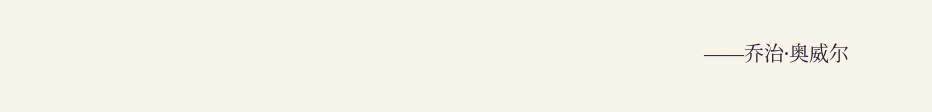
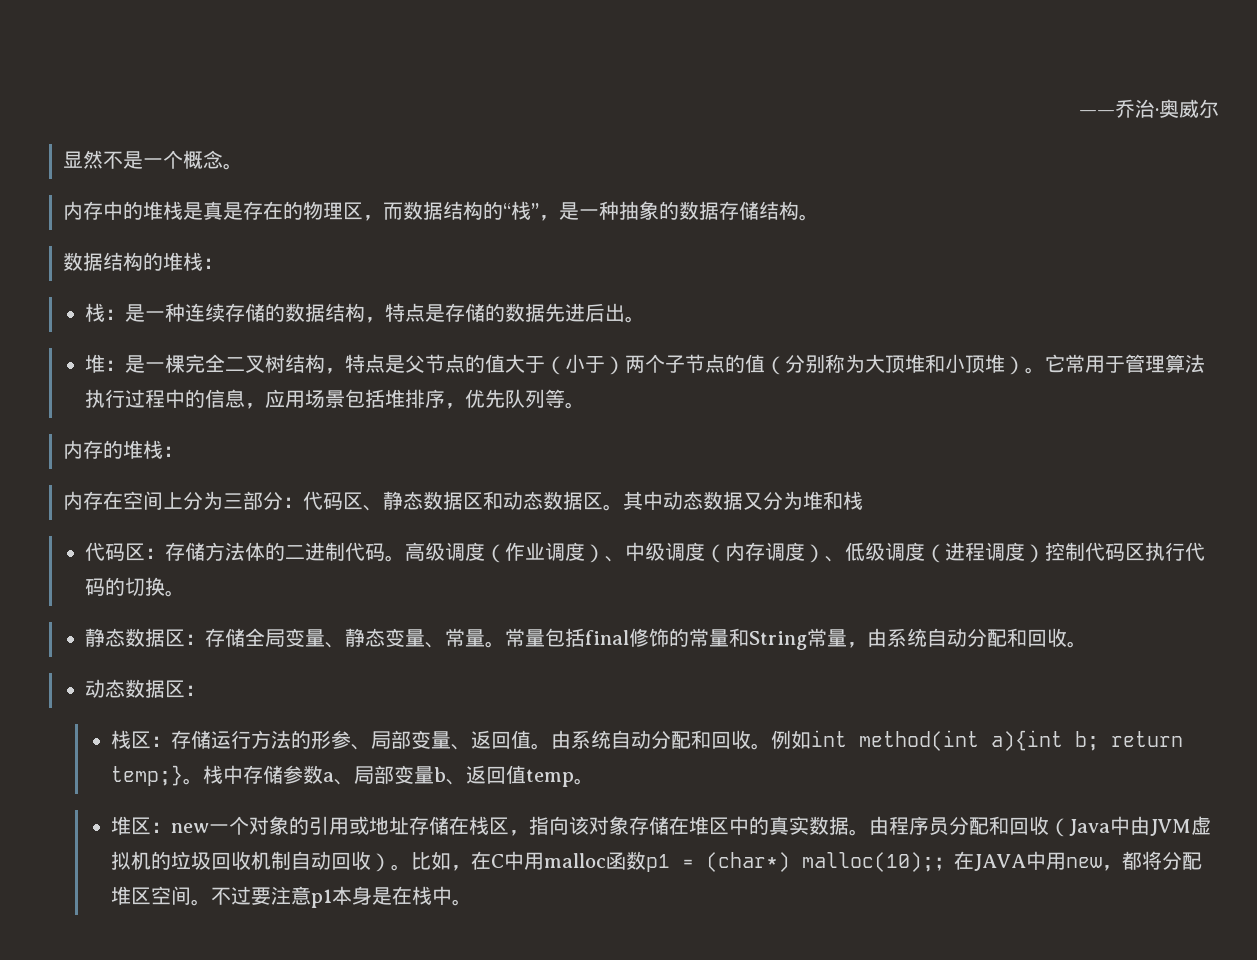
(849, 53) none -> [63,150,244,170] [63,201,820,221] [63,252,224,271] [85,303,646,323] [85,354,1206,375] [85,389,586,409] [63,440,184,459] [63,491,864,511] [85,542,1206,563] [85,577,186,597] [85,628,1088,650] [85,679,206,698] [110,730,1183,751] [110,765,594,787] [110,816,1211,837] [110,851,1202,872] [110,886,472,908] // 显然不是一个概念。 // 内存中的堆栈是真是存在的物理区，而数据结构的“栈”，是一种抽象的数据存储结构。 // 数据结构的堆栈： // 栈：是一种连续存储的数据结构，特点是存储的数据先进后出。 // 堆：是一棵完全二叉树结构，特点是父节点的值大于（小于）两个子节点的值（分别称为大顶堆和小顶堆）。它常用于管理算法执行过程中的信息，应用场景包括堆排序，优先队列等。 // 内存的堆栈： // 内存在空间上分为三部分：代码区、静态数据区和动态数据区。其中动态数据又分为堆和栈 // 代码区：存储方法体的二进制代码。高级调度（作业调度）、中级调度（内存调度）、低级调度（进程调度）控制代码区执行代码的切换。 // 静态数据区：存储全局变量、静态变量、常量。常量包括final修饰的常量和String常量，由系统自动分配和回收。 // 动态数据区： // 栈区：存储运行方法的形参、局部变量、返回值。由系统自动分配和回收。例如int method(int a){int b; return temp;}。栈中存储参数a、局部变量b、返回值temp。 // 堆区：new一个对象的引用或地址存储在栈区，指向该对象存储在堆区中的真实数据。由程序员分配和回收（Java中由JVM虚拟机的垃圾回收机制自动回收）。比如，在C中用malloc函数p1 = (char*) malloc(10);；在JAVA中用new，都将分配堆区空间。不过要注意p1本身是在栈中。

